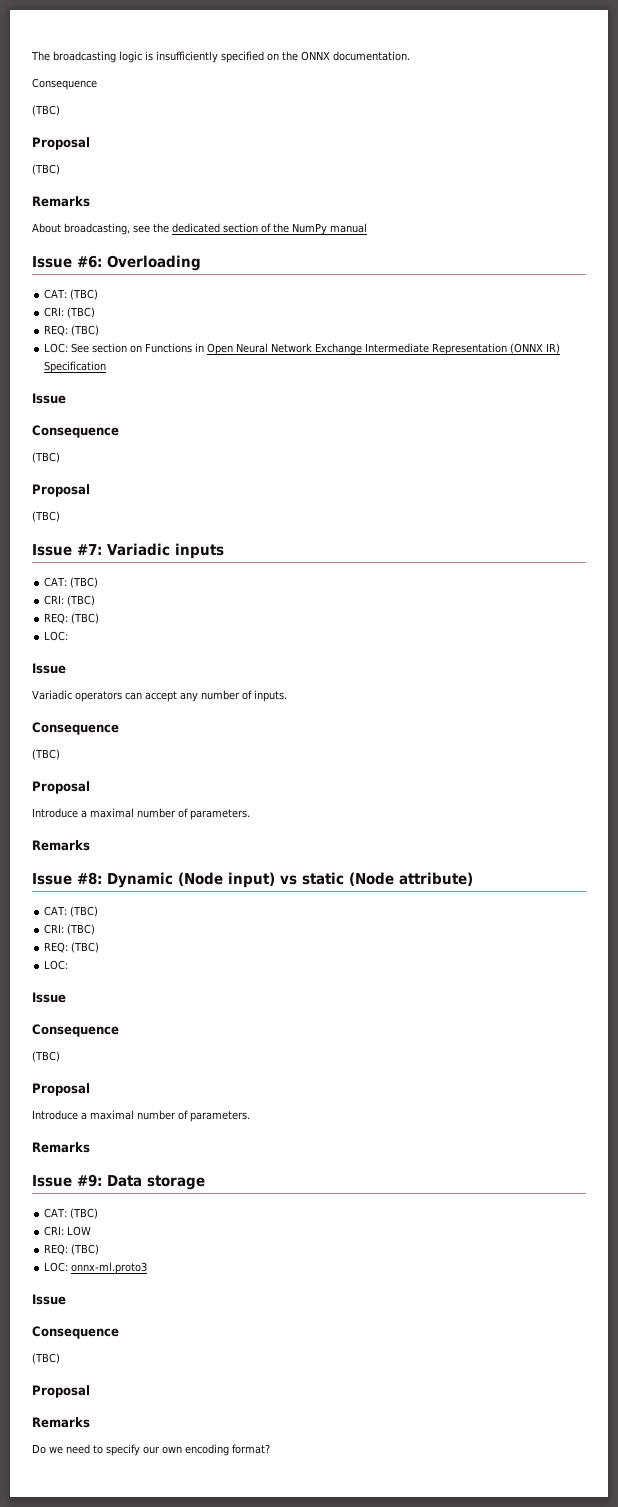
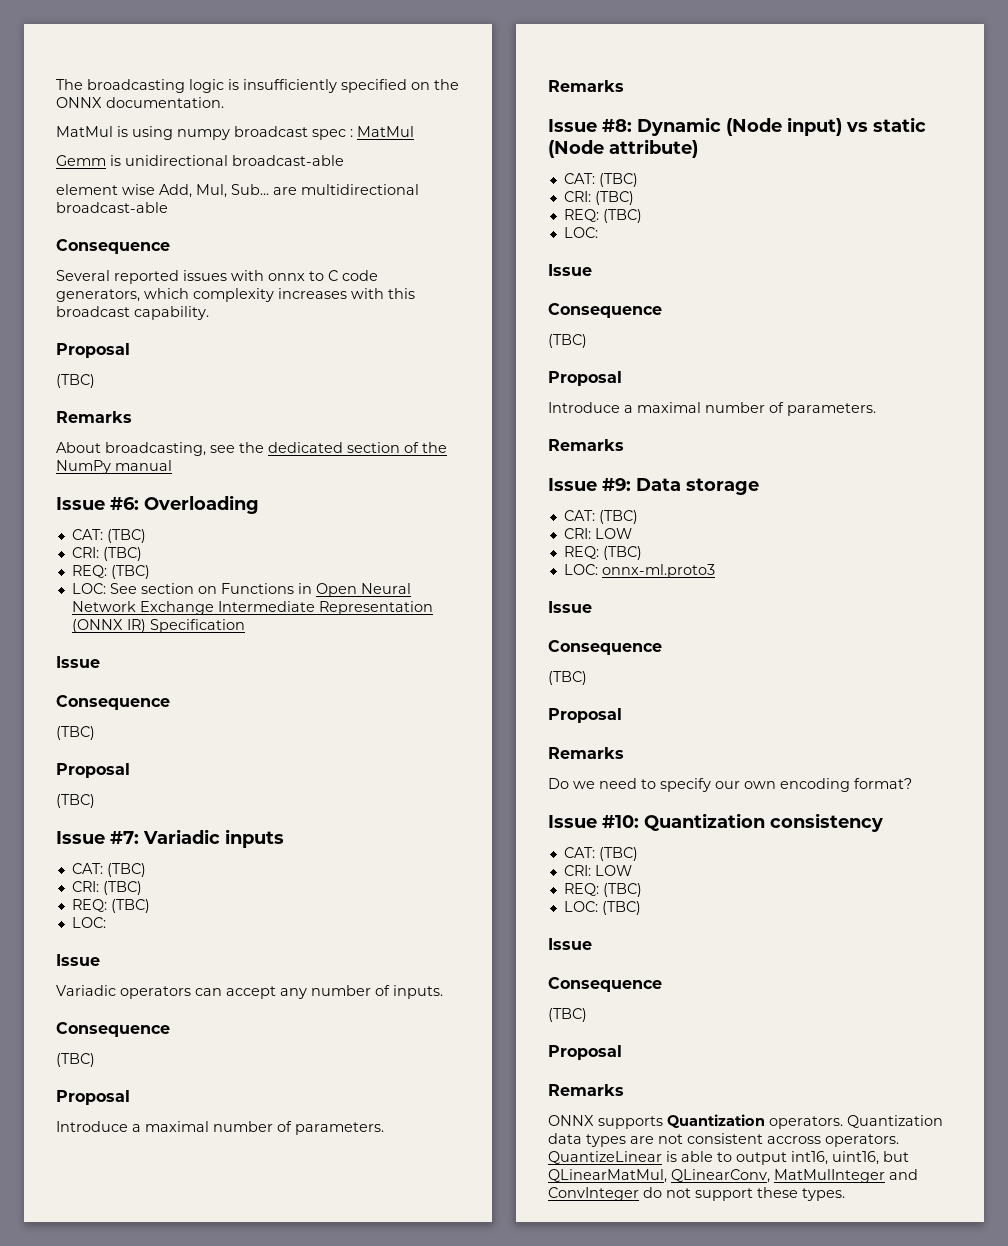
[32,78,97,90] [32,105,60,116] Consequence // (TBC) -> [56,126,414,140] [56,155,344,166] [56,184,419,198] [56,202,168,213] [56,239,170,254] [56,270,378,284] [56,288,415,302] [56,306,209,320] MatMul is using numpy broadcast spec : MatMul // Gemm is unidirectional broadcast-able // element wise Add, Mul, Sub... are multidirectional broadcast-able // Consequence // Several reported issues with onnx to C code generators, which complexity increases with this broadcast capability.
(270, 1449) none -> [548,813,883,832] [563,847,638,861] [563,865,632,876] [563,883,642,897] [563,901,641,915] [548,938,592,950] [548,977,662,992] [548,1008,587,1022] [548,1045,622,1060] [548,1084,624,1096] [548,1114,943,1129] [548,1133,899,1147] [548,1151,909,1165] [548,1169,918,1183] [548,1187,845,1201] // Issue #10: Quantization consistency // CAT: (TBC) // CRI: LOW // REQ: (TBC) // LOC: (TBC) // Issue // Consequence // (TBC) // Proposal // Remarks // ONNX supports Quantization operators. Quantization data types are not consistent accross operators. QuantizeLinear is able to output int16, uint16, but QLinearMatMul, QLinearConv, MatMulInteger and ConvInteger do not support these types.

